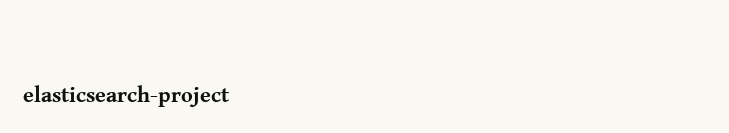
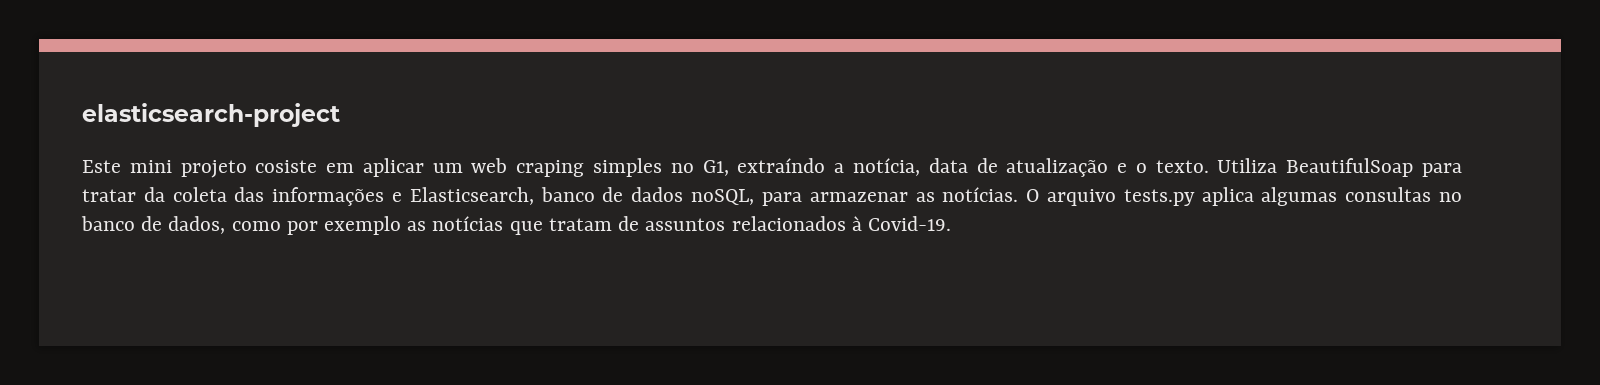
(230, 96) none -> [82,158,1462,178] [82,187,1463,206] [81,216,951,235] // Este mini projeto cosiste em aplicar um web craping simples no G1, extraíndo a notícia, data de atualização e o texto. Utiliza BeautifulSoap para tratar da coleta das informações e Elasticsearch, banco de dados noSQL, para armazenar as notícias. O arquivo tests.py aplica algumas consultas no banco de dados, como por exemplo as notícias que tratam de assuntos relacionados à Covid-19.

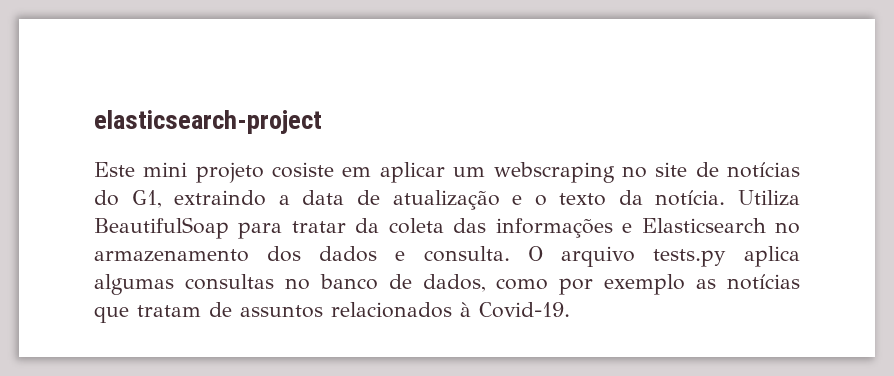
[471,158,920,177] web craping simples no G1, extraíndo a notícia, -> [493,162,801,183] [94,190,290,208] webscraping no site de notícias do G1, extraindo a
[1155,160,1209,173] texto. -> [559,190,726,206] texto da notícia.
[409,187,1019,206] Elasticsearch, banco de dados noSQL, para armazenar as notícias. -> [641,218,801,234] [94,246,510,262] Elasticsearch no armazenamento dos dados e consulta.

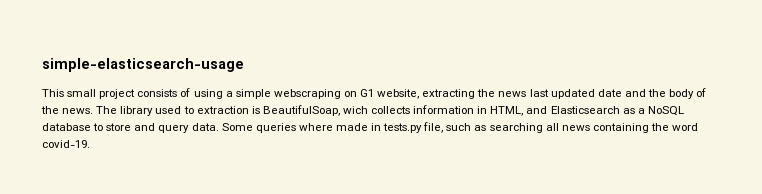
[94,110,322,134] [94,162,801,183] [94,190,801,210] [94,217,801,239] [94,246,800,267] [94,274,800,295] [94,302,570,323] elasticsearch-project // Este mini projeto cosiste em aplicar um webscraping no site de notícias do G1, extraindo a data de atualização e o texto da notícia. Utiliza BeautifulSoap para tratar da coleta das informações e Elasticsearch no armazenamento dos dados e consulta. O arquivo tests.py aplica algumas consultas no banco de dados, como por exemplo as notícias que tratam de assuntos relacionados à Covid-19. -> [42,58,244,72] [42,88,707,99] [41,105,684,116] [42,122,699,133] [42,140,90,148] simple-elasticsearch-usage // This small project consists of using a simple webscraping on G1 website, extracting the news last updated date and the body of the news. The library used to extraction is BeautifulSoap, wich collects information in HTML, and Elasticsearch as a NoSQL database to store and query data. Some queries where made in tests.py file, such as searching all news containing the word covid-19.

